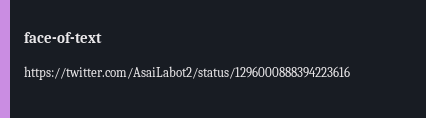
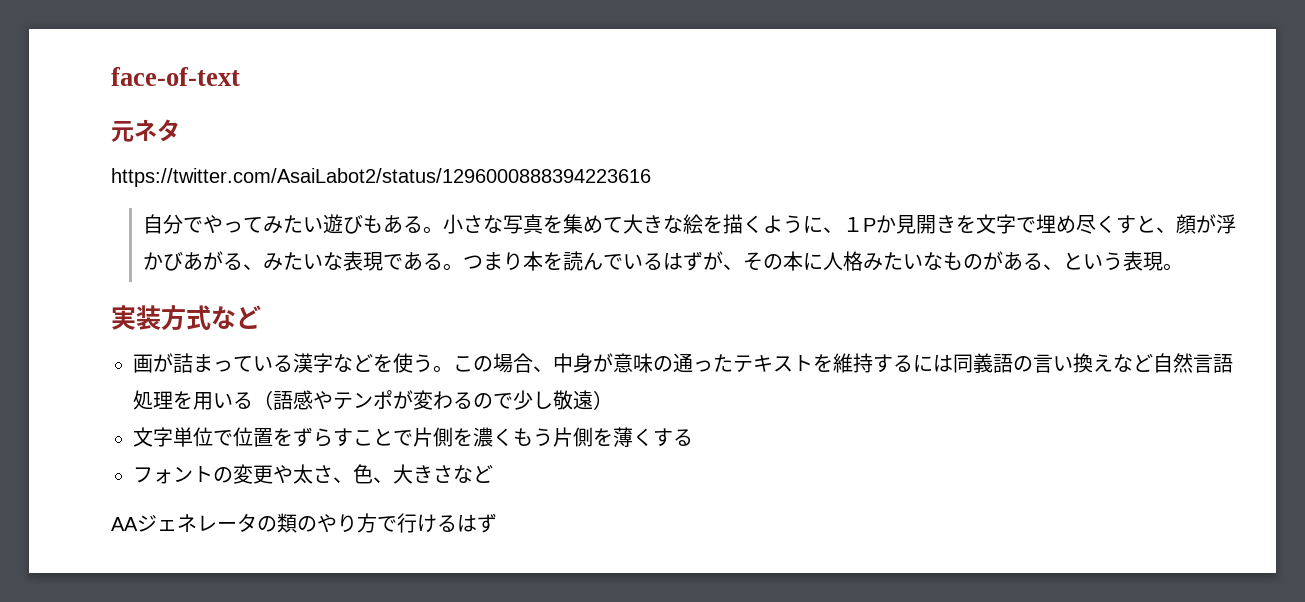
(102, 37) none -> [111,119,180,142] // 元ネタ
(350, 73) none -> [143,214,1237,234] [143,251,1184,271] [111,305,261,331] [133,353,1233,373] [133,390,613,410] [133,427,693,447] [133,464,493,484] [111,513,497,533] // 自分でやってみたい遊びもある。小さな写真を集めて大きな絵を描くように、１Pか見開きを文字で埋め尽くすと、顔が浮かびあがる、みたいな表現である。つまり本を読んでいるはずが、その本に人格みたいなものがある、という表現。 // 実装方式など // 画が詰まっている漢字などを使う。この場合、中身が意味の通ったテキストを維持するには同義語の言い換えなど自然言語処理を用いる（語感やテンポが変わるので少し敬遠） // 文字単位で位置をずらすことで片側を濃くもう片側を薄くする // フォントの変更や太さ、色、大きさなど // AAジェネレータの類のやり方で行けるはず

